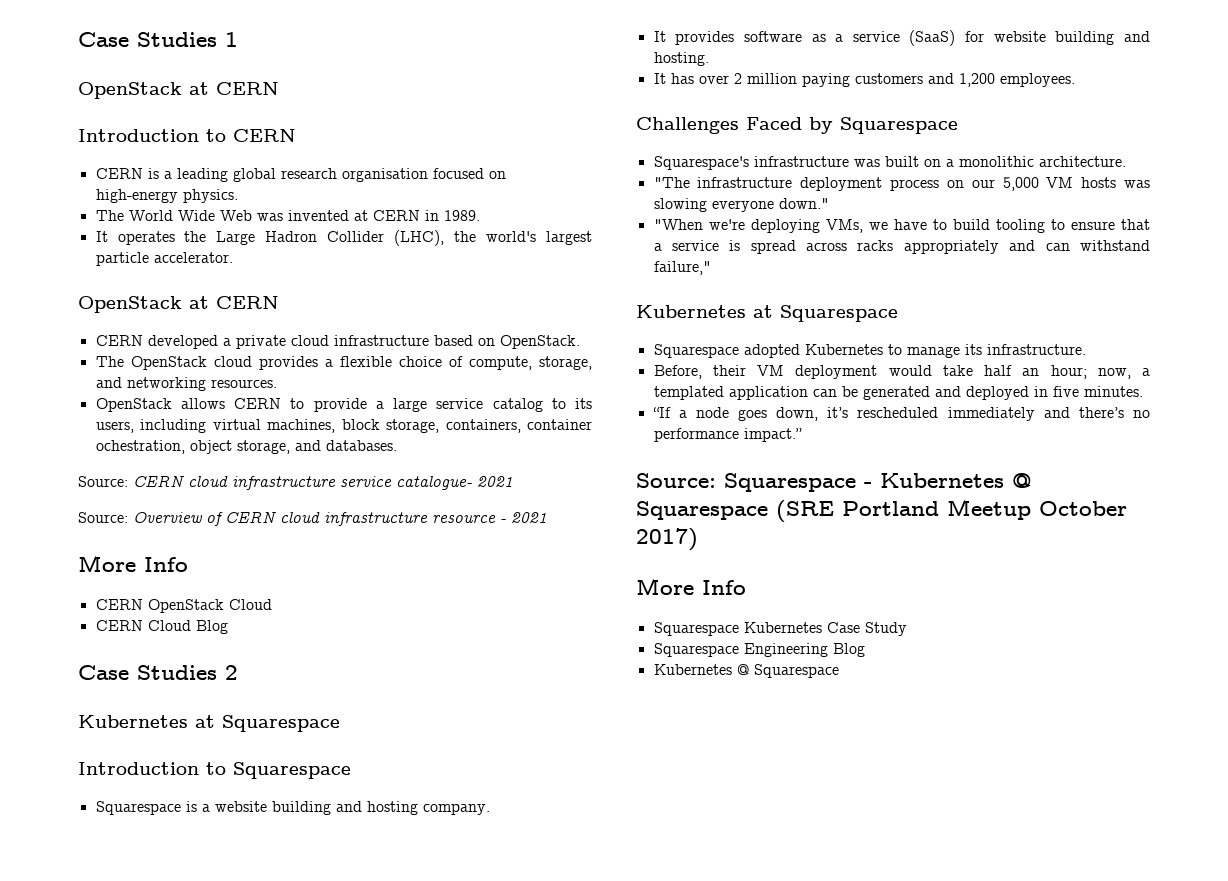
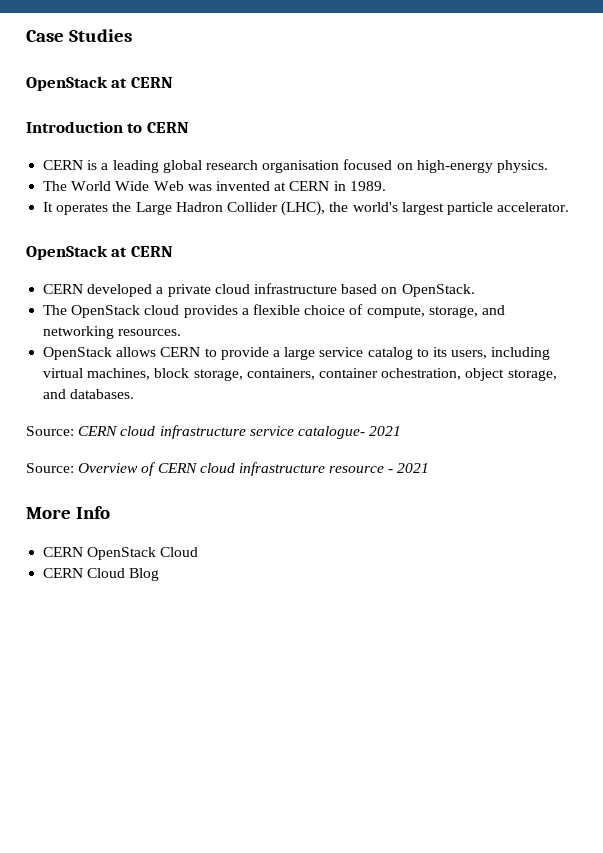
[78,32,238,47] Case Studies 1 -> [26,29,132,42] Case Studies
[78,665,238,680] [78,715,340,732] [78,762,351,779] [95,801,490,815] [653,30,1150,46] [653,52,709,66] [653,73,1075,87] [636,117,958,134] [653,156,1126,170] [653,177,1150,191] [653,198,829,212] [653,219,1150,233] [653,240,1150,254] [653,261,711,275] [636,305,898,322] [653,344,1086,358] [653,365,1150,379] [653,386,1143,400] [652,407,1150,421] [653,428,802,442] [636,473,1032,492] [636,499,1127,522] [636,528,698,551] [636,578,746,595] [653,622,907,636] [653,643,865,657] [653,664,839,678] // Case Studies 2 // Kubernetes at Squarespace // Introduction to Squarespace // Squarespace is a website building and hosting company. // It provides software as a service (SaaS) for website building and hosting. // It has over 2 million paying customers and 1,200 employees. // Challenges Faced by Squarespace // Squarespace's infrastructure was built on a monolithic architecture. // "The infrastructure deployment process on our 5,000 VM hosts was slowing everyone down." // "When we're deploying VMs, we have to build tooling to ensure that a service is spread across racks appropriately and can withstand failure," // Kubernetes at Squarespace // Squarespace adopted Kubernetes to manage its infrastructure. // Before, their VM deployment would take half an hour; now, a templated application can be generated and deployed in five minutes. // “If a node goes down, it’s rescheduled immediately and there’s no performance impact.” // Source: Squarespace - Kubernetes @ Squarespace (SRE Portland Meetup October 2017) // More Info // Squarespace Kubernetes Case Study // Squarespace Engineering Blog // Kubernetes @ Squarespace -> (160, 574) none

